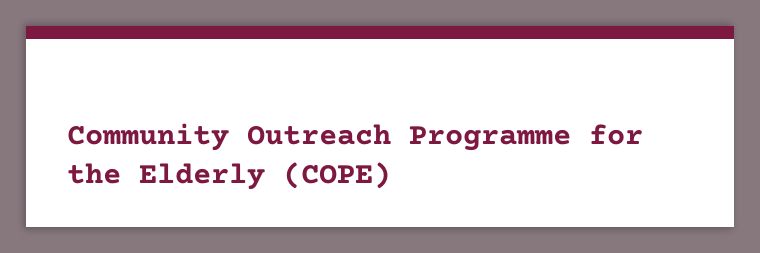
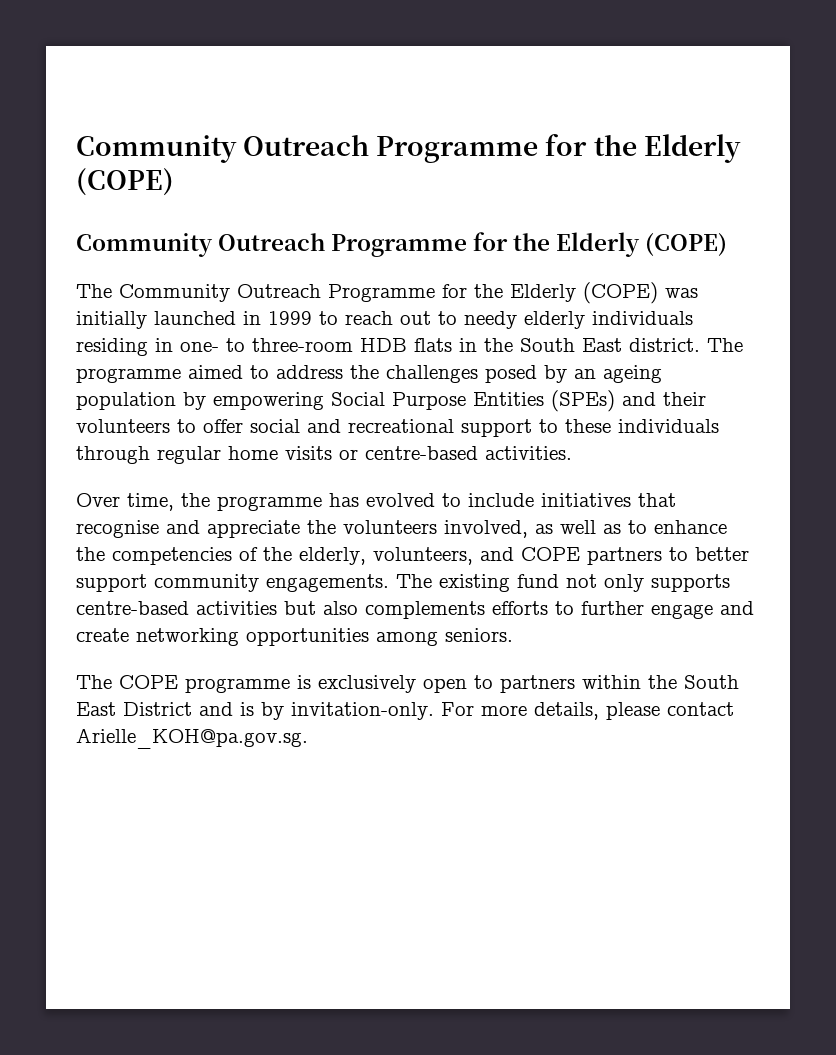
[67,123,643,151] [67,162,391,190] Community Outreach Programme for the Elderly (COPE) -> [76,134,741,163] [76,168,174,196] [76,232,728,257] [76,282,698,304] [76,311,693,329] [76,338,743,356] [76,365,662,383] [76,390,706,412] [76,419,719,437] [76,446,572,464] [76,493,676,511] [76,520,727,538] [76,547,749,565] [76,574,730,592] [76,601,754,619] [76,628,513,646] [76,675,739,693] [76,702,734,720] [76,728,308,749] Community Outreach Programme for the Elderly (COPE) // Community Outreach Programme for the Elderly (COPE) // The Community Outreach Programme for the Elderly (COPE) was initially launched in 1999 to reach out to needy elderly individuals residing in one- to three-room HDB flats in the South East district. The programme aimed to address the challenges posed by an ageing population by empowering Social Purpose Entities (SPEs) and their volunteers to offer social and recreational support to these individuals through regular home visits or centre-based activities. // Over time, the programme has evolved to include initiatives that recognise and appreciate the volunteers involved, as well as to enhance the competencies of the elderly, volunteers, and COPE partners to better support community engagements. The existing fund not only supports centre-based activities but also complements efforts to further engage and create networking opportunities among seniors. // The COPE programme is exclusively open to partners within the South East District and is by invitation-only. For more details, please contact Arielle_KOH@pa.gov.sg.

